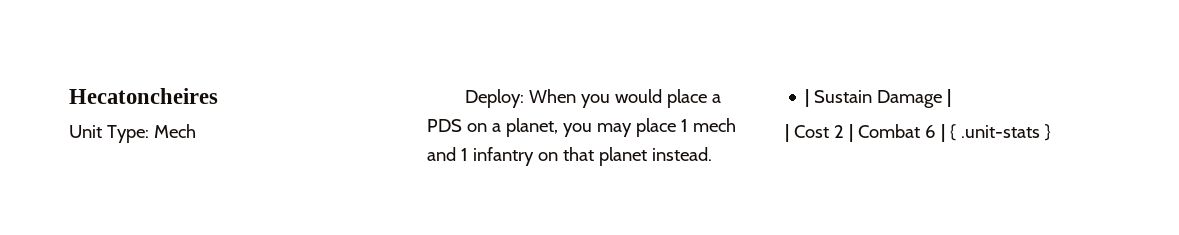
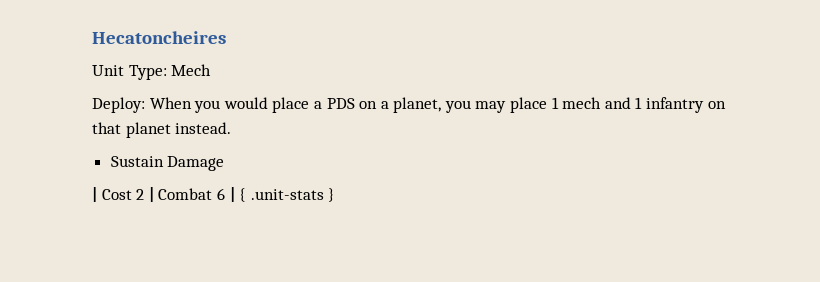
[805,89,810,107] | -> (232, 128) none
[947,89,952,107] | -> (225, 163) none

